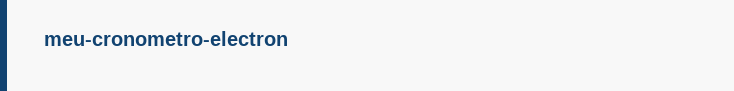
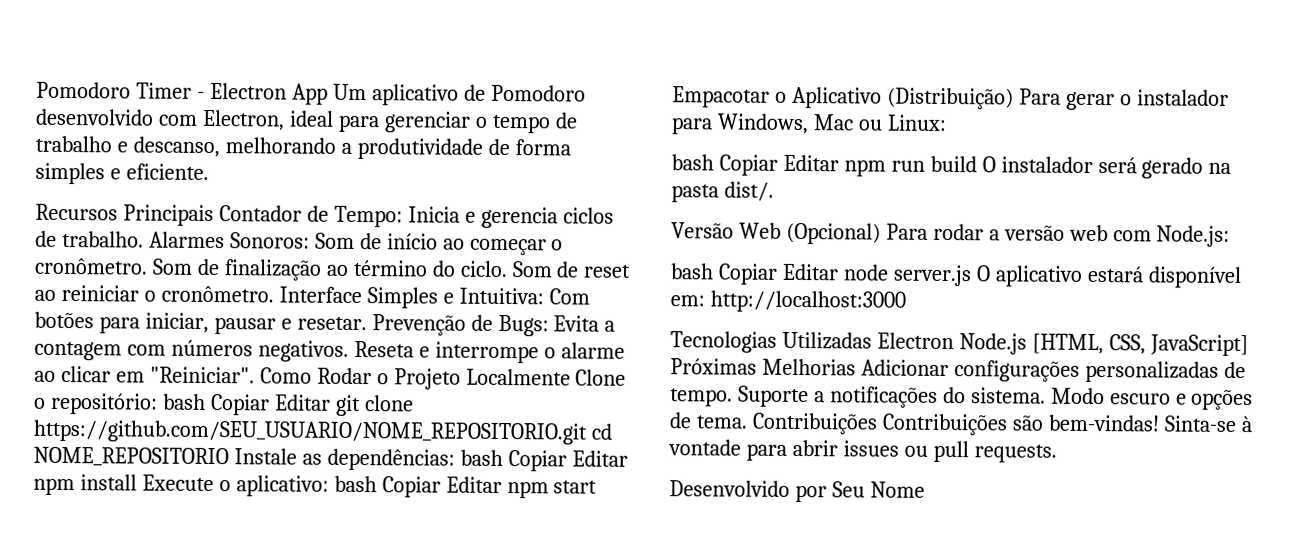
[44,31,288,46] meu-cronometro-electron -> [36,81,586,106] [35,108,578,134] [35,135,571,160] [35,162,209,185] [35,203,614,229] [35,230,564,256] [34,257,632,281] [34,284,590,309] [34,311,616,337] [34,339,625,364] [34,365,627,390] [34,392,414,417] [33,419,612,445] [33,446,628,472] [33,474,598,499] [672,86,1229,111] [671,113,947,135] [671,154,1232,179] [671,181,774,203] [671,222,1231,247] [670,263,1242,289] [670,290,906,313] [670,331,1249,357] [670,358,1246,383] [670,385,1254,411] [669,412,1253,436] [668,439,1057,463] [669,480,925,503] Pomodoro Timer - Electron App Um aplicativo de Pomodoro desenvolvido com Electron, ideal para gerenciar o tempo de trabalho e descanso, melhorando a produtividade de forma simples e eficiente. // Recursos Principais Contador de Tempo: Inicia e gerencia ciclos de trabalho. Alarmes Sonoros: Som de início ao começar o cronômetro. Som de finalização ao término do ciclo. Som de reset ao reiniciar o cronômetro. Interface Simples e Intuitiva: Com botões para iniciar, pausar e resetar. Prevenção de Bugs: Evita a contagem com números negativos. Reseta e interrompe o alarme ao clicar em "Reiniciar". Como Rodar o Projeto Localmente Clone o repositório: bash Copiar Editar git clone https://github.com/SEU_USUARIO/NOME_REPOSITORIO.git cd NOME_REPOSITORIO Instale as dependências: bash Copiar Editar npm install Execute o aplicativo: bash Copiar Editar npm start Empacotar o Aplicativo (Distribuição) Para gerar o instalador para Windows, Mac ou Linux: // bash Copiar Editar npm run build O instalador será gerado na pasta dist/. // Versão Web (Opcional) Para rodar a versão web com Node.js: // bash Copiar Editar node server.js O aplicativo estará disponível em: http://localhost:3000 // Tecnologias Utilizadas Electron Node.js [HTML, CSS, JavaScript] Próximas Melhorias Adicionar configurações personalizadas de tempo. Suporte a notificações do sistema. Modo escuro e opções de tema. Contribuições Contribuições são bem-vindas! Sinta-se à vontade para abrir issues ou pull requests. // Desenvolvido por Seu Nome

